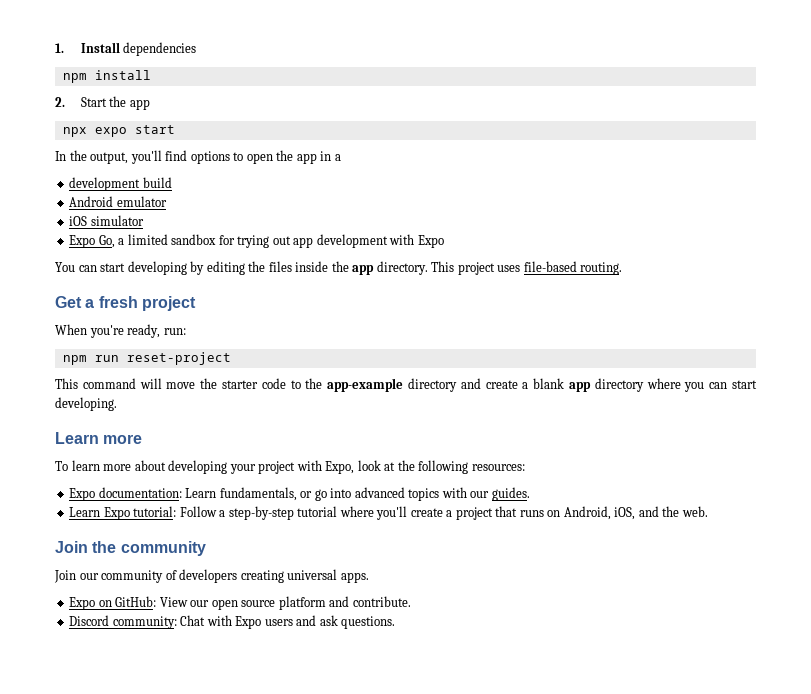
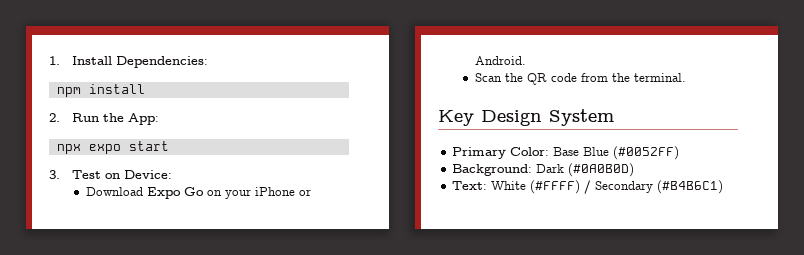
[123,42,197,56] dependencies -> [115,56,208,68] Dependencies:
[80,96,150,110] Start the app -> [71,113,159,125] Run the App:
[55,150,341,164] [69,177,172,191] [69,196,167,207] [69,215,144,226] [69,234,444,248] [55,261,623,275] [55,296,196,311] [55,324,186,338] [62,352,231,365] [55,378,757,392] [55,397,117,411] [55,432,143,444] [55,460,525,474] [69,487,530,501] [69,506,708,520] [55,541,206,556] [54,569,369,583] [69,596,411,610] [69,615,396,629] In the output, you'll find options to open the app in a // development build // Android emulator // iOS simulator // Expo Go, a limited sandbox for trying out app development with Expo // You can start developing by editing the files inside the app directory. This project uses file-based routing. // Get a fresh project // When you're ready, run: // npm run reset-project // This command will move the starter code to the app-example directory and create a blank app directory where you can start developing. // Learn more // To learn more about developing your project with Expo, look at the following resources: // Expo documentation: Learn fundamentals, or go into advanced topics with our guides. // Learn Expo tutorial: Follow a step-by-step tutorial where you'll create a project that runs on Android, iOS, and the web. // Join the community // Join our community of developers creating universal apps. // Expo on GitHub: View our open source platform and contribute. // Discord community: Chat with Expo users and ask questions. -> [49,170,172,179] [86,187,312,199] [475,56,527,65] [475,73,687,85] [438,109,614,126] [452,146,680,160] [452,163,635,177] [452,180,724,194] 3. Test on Device: // Download Expo Go on your iPhone or Android. // Scan the QR code from the terminal. // Key Design System // Primary Color: Base Blue (#0052FF) // Background: Dark (#0A0B0D) // Text: White (#FFFF) / Secondary (#B4B6C1)

